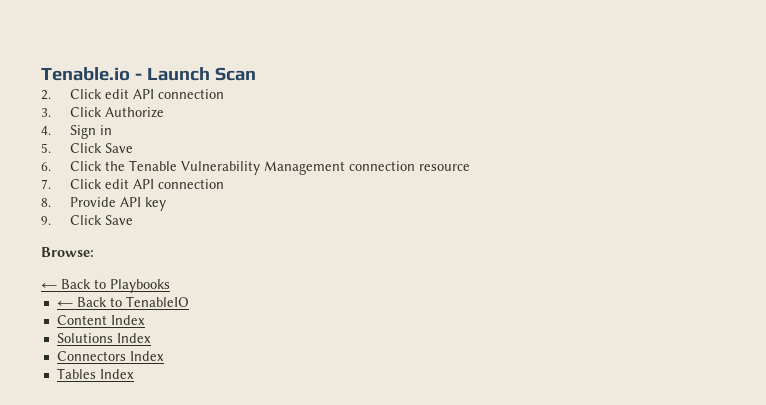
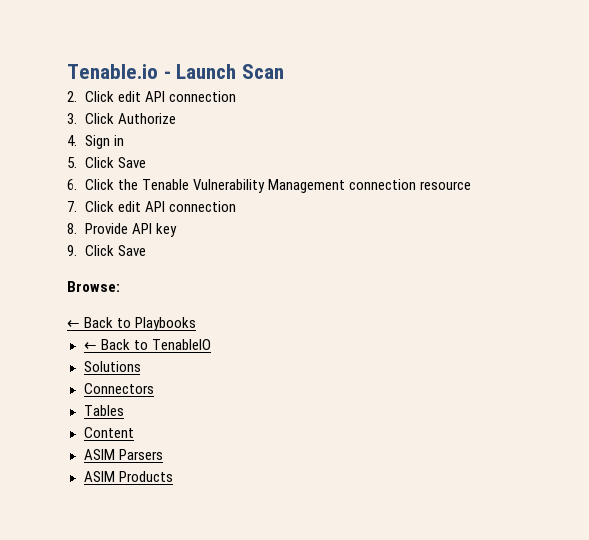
[56,315,145,325] // Content Index -> (211, 344) none
[116,333,151,343] Index -> (141, 366) none
[129,351,164,361] Index -> (154, 388) none
[99,369,134,379] Index -> [83,427,134,438] [83,449,163,460] [83,471,173,482] // Content // ASIM Parsers // ASIM Products

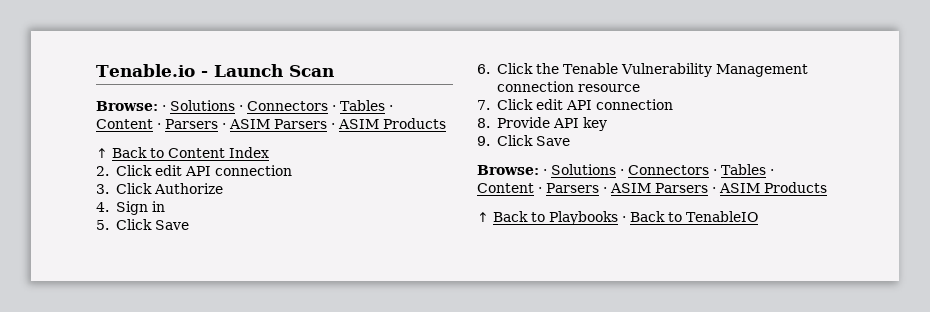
(285, 71) none -> [96,100,393,111] [96,118,446,129] [96,147,269,158] // Browse: · Solutions · Connectors · Tables · Content · Parsers · ASIM Parsers · ASIM Products // ↑ Back to Content Index
[67,320,80,328] // ← -> [543,164,774,175] [477,182,827,193] [477,212,489,222] · Solutions · Connectors · Tables · Content · Parsers · ASIM Parsers · ASIM Products // ↑
[83,342,97,350] // ← -> [622,216,626,222] ·
[83,361,141,372] [83,383,154,394] [83,405,124,416] [83,427,134,438] [83,449,163,460] [83,471,173,482] // Solutions // Connectors // Tables // Content // ASIM Parsers // ASIM Products -> (758, 216) none

